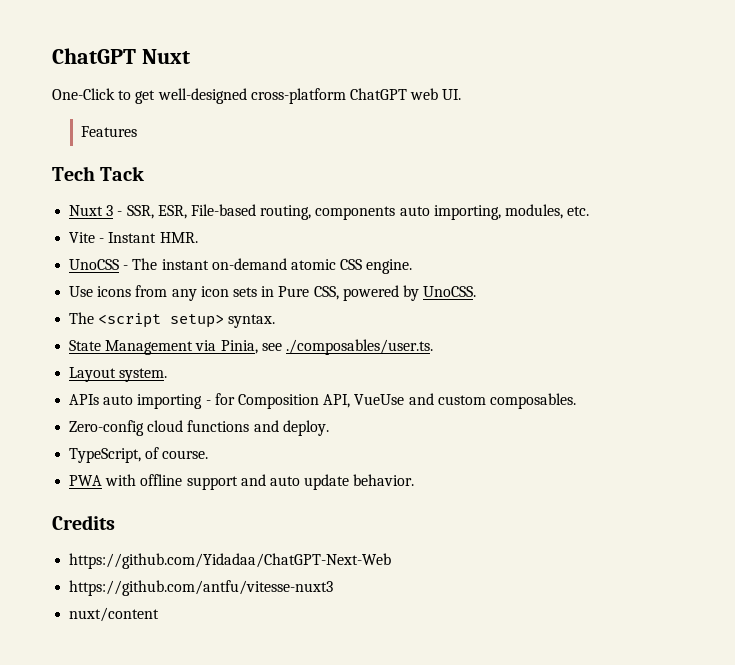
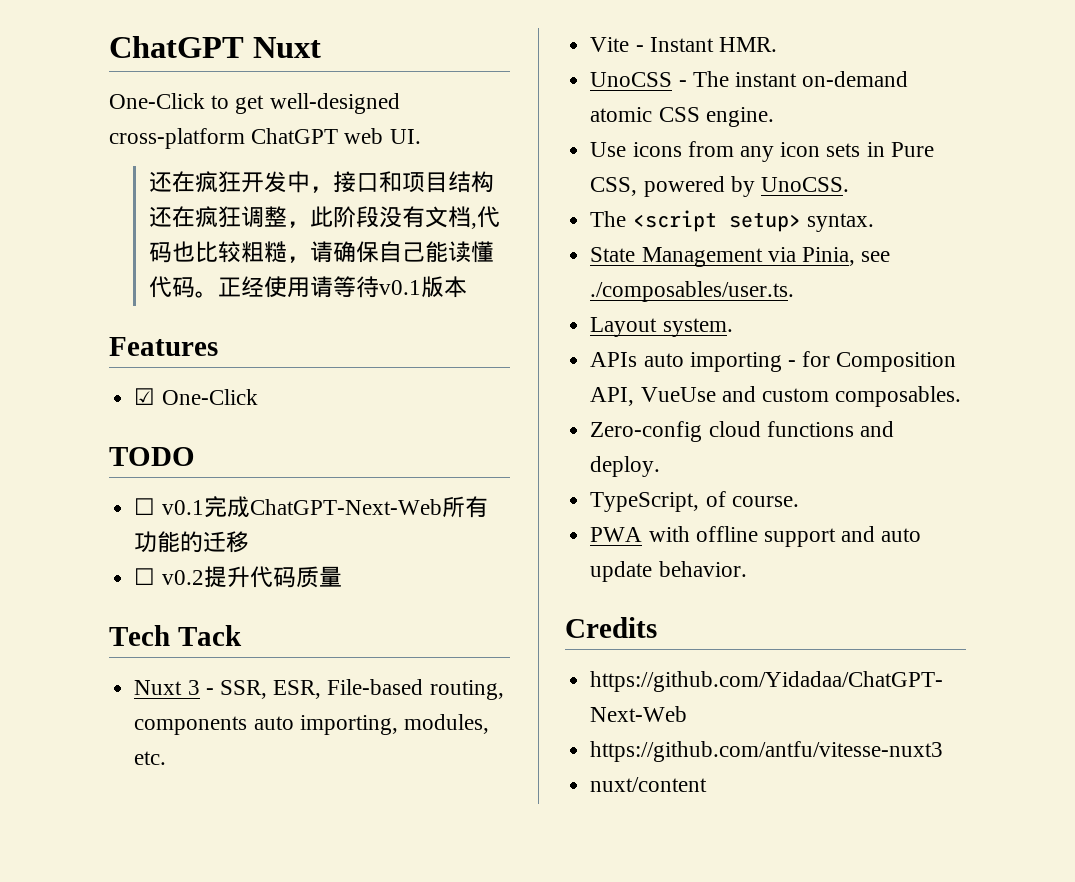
[81,126,138,137] Features -> [148,171,494,193] [148,206,500,229] [148,241,494,263] [148,276,467,298] [109,337,218,356] [134,388,258,405] [109,447,195,466] [134,496,488,518] [134,531,250,553] [134,566,342,588] 还在疯狂开发中，接口和项目结构还在疯狂调整，此阶段没有文档,代码也比较粗糙，请确保自己能读懂代码。正经使用请等待v0.1版本 // Features // ☑ One-Click // TODO // ☐ v0.1完成ChatGPT-Next-Web所有功能的迁移 // ☐ v0.2提升代码质量

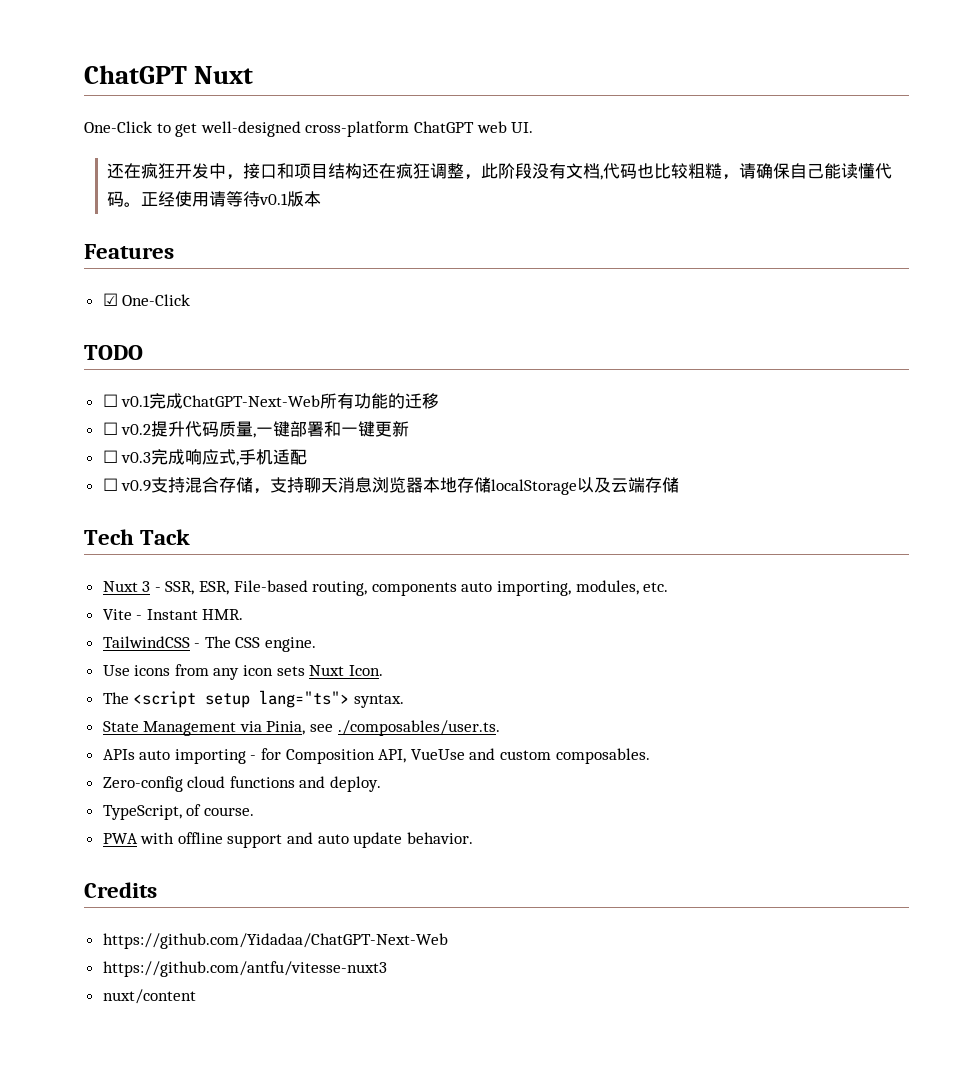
(342, 576) none -> [253,421,410,438] [102,449,308,466] [102,477,680,495] ,一键部署和一键更新 // ☐ v0.3完成响应式,手机适配 // ☐ v0.9支持混合存储，支持聊天消息浏览器本地存储localStorage以及云端存储
[590,72,673,87] UnoCSS -> [102,636,190,648] TailwindCSS
[734,71,909,87] [590,107,653,122] instant on-demand atomic -> (231, 642) none
[866,142,934,157] [590,176,849,197] in Pure CSS, powered by UnoCSS. -> [309,665,383,676] Nuxt Icon.
[728,212,801,232] setup> -> [205,690,350,708] setup lang="ts">
[590,317,733,337] // Layout system. -> (500, 728) none

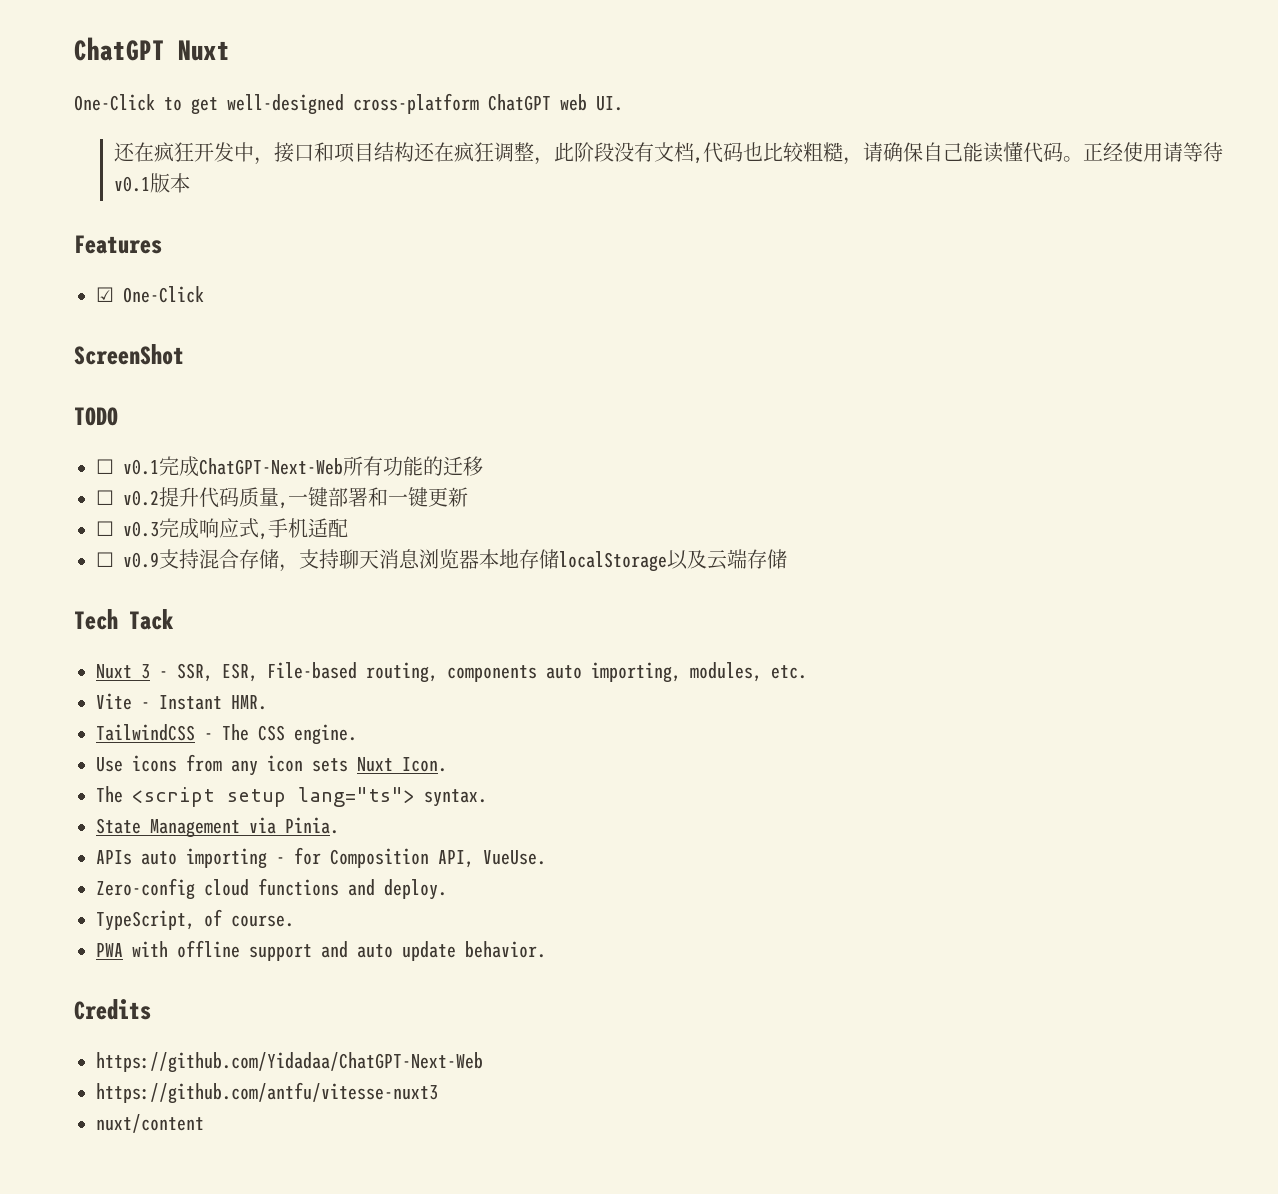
(191, 300) none -> [74,344,184,365] // ScreenShot
[266,720,500,736] Pinia, see ./composables/user.ts. -> [285,817,339,834] Pinia.
[410,748,650,764] VueUse and custom composables. -> [483,850,546,865] VueUse.

